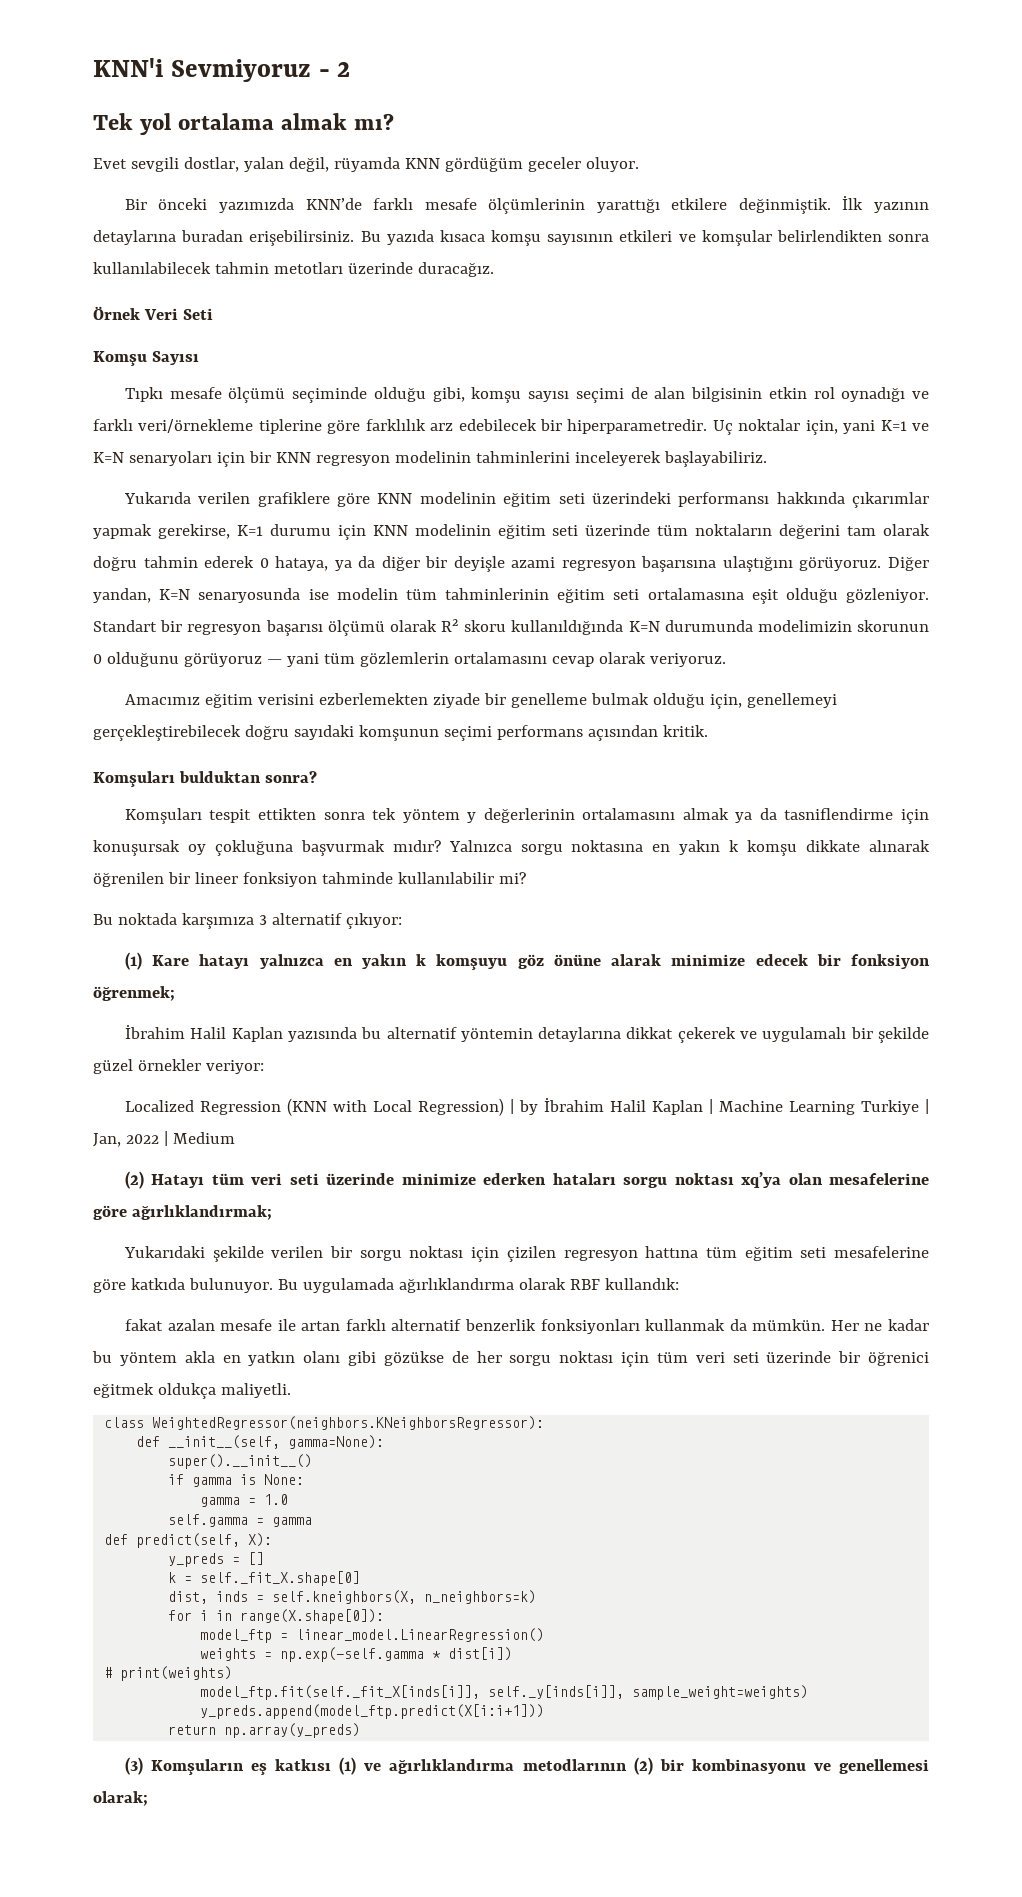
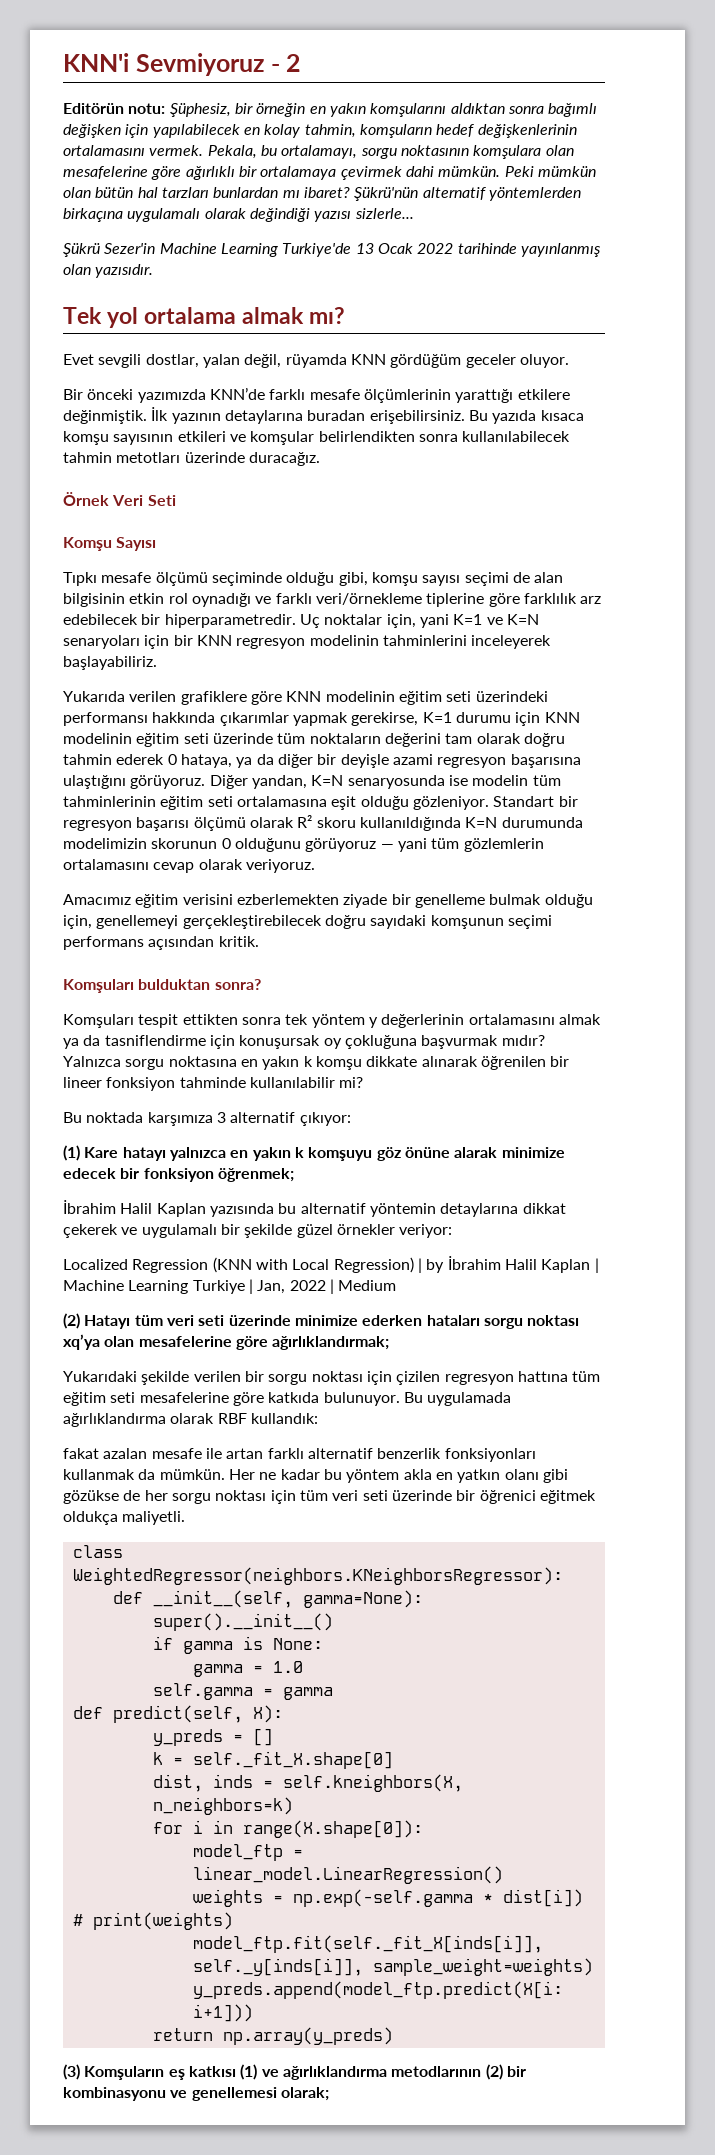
(351, 69) none -> [63,103,598,117] [63,124,577,138] [63,145,574,159] [63,166,596,180] [63,187,581,201] [63,208,414,222] [63,243,601,257] [63,264,154,278] // Editörün notu: Şüphesiz, bir örneğin en yakın komşularını aldıktan sonra bağımlı değişken için yapılabilecek en kolay tahmin, komşuların hedef değişkenlerinin ortalamasını vermek. Pekala, bu ortalamayı, sorgu noktasının komşulara olan mesafelerine göre ağırlıklı bir ortalamaya çevirmek dahi mümkün. Peki mümkün olan bütün hal tarzları bunlardan mı ibaret? Şükrü'nün alternatif yöntemlerden birkaçına uygulamalı olarak değindiği yazısı sizlerle... // Şükrü Sezer'in Machine Learning Turkiye'de 13 Ocak 2022 tarihinde yayınlanmış olan yazısıdır.

